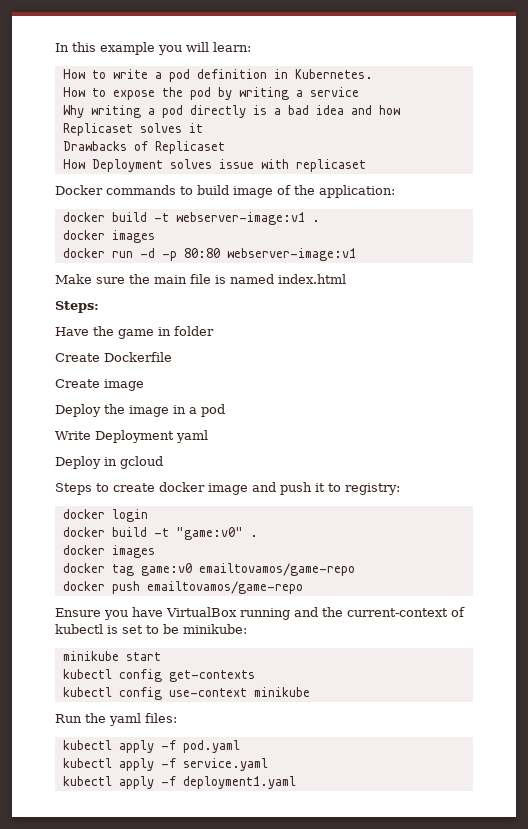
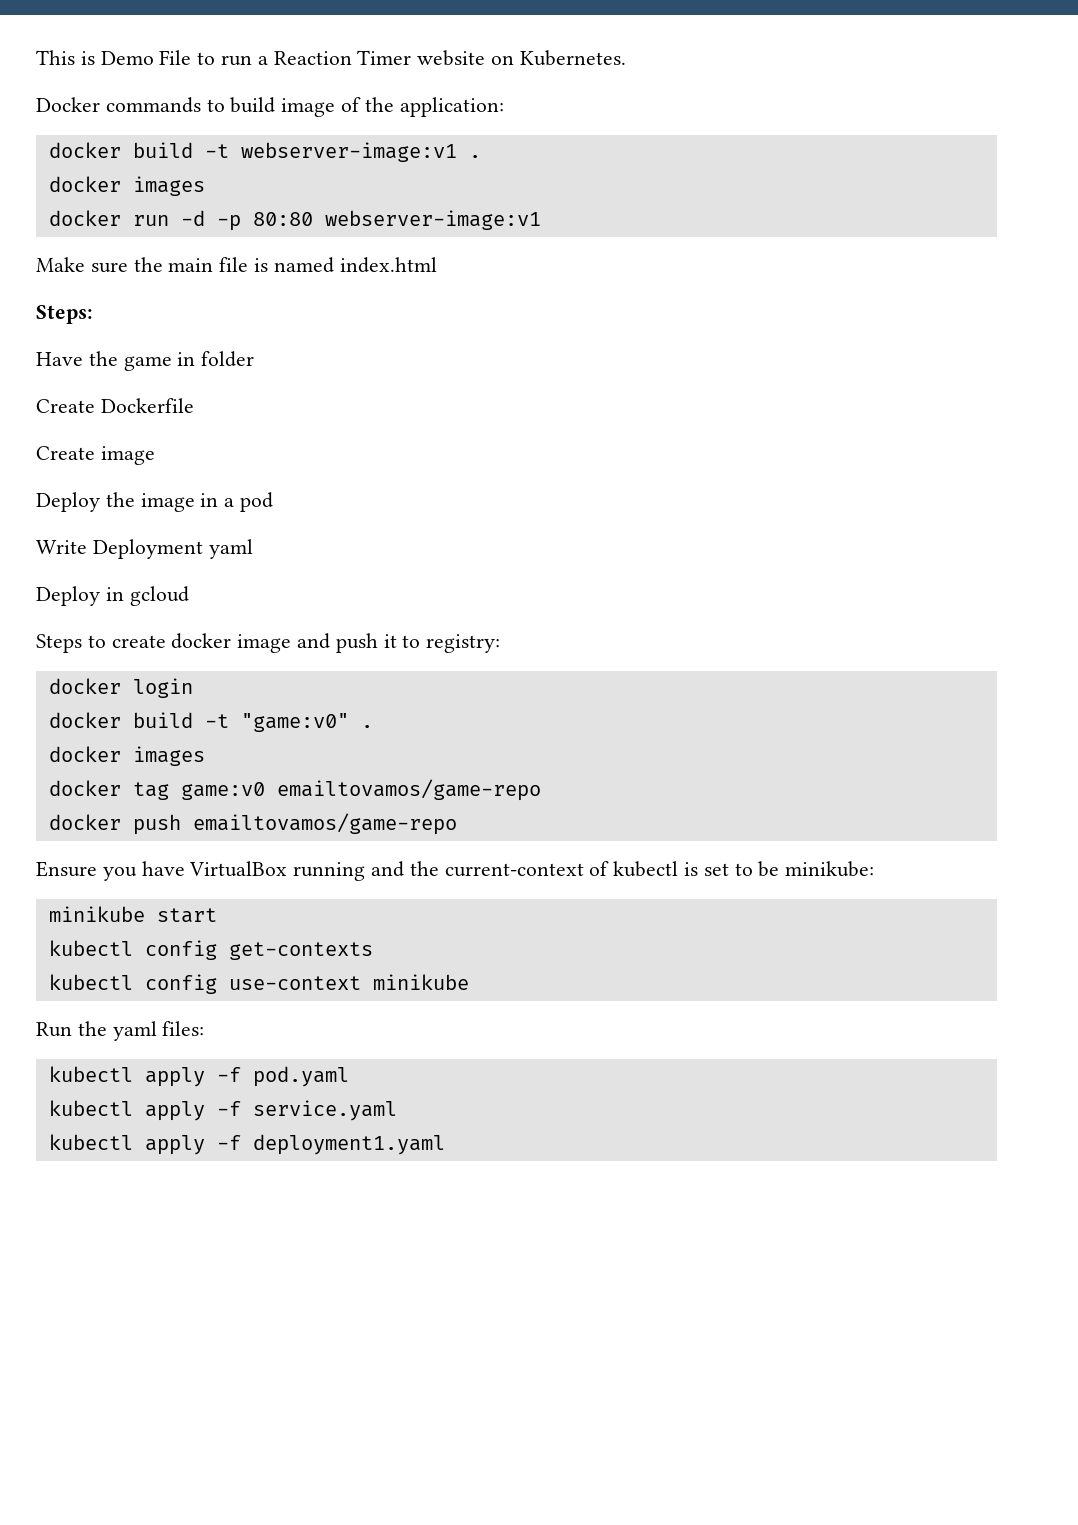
[55,42,251,55] [62,69,373,82] [62,87,359,100] [62,105,400,118] [62,123,203,136] [62,141,225,154] [62,159,366,172] In this example you will learn: // How to write a pod definition in Kubernetes. // How to expose the pod by writing a service // Why writing a pod directly is a bad idea and how Replicaset solves it // Drawbacks of Replicaset // How Deployment solves issue with replicaset -> [36,50,626,66] This is Demo File to run a Reaction Timer website on Kubernetes.

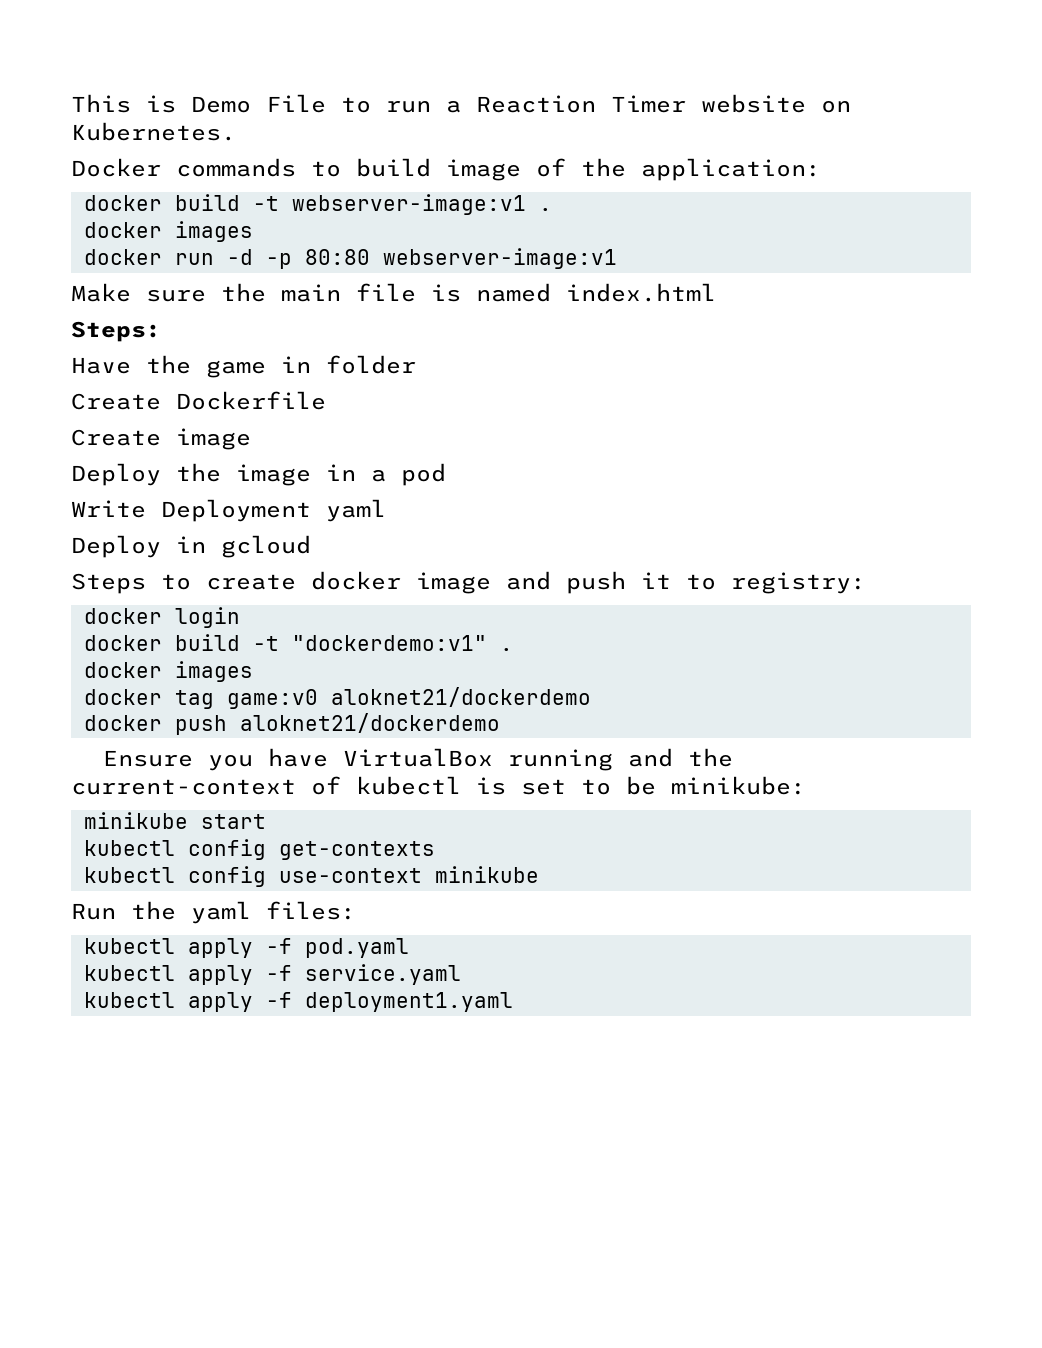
[240,713,349,732] "game:v0" -> [291,635,487,651] "dockerdemo:v1"
[276,779,541,801] emailtovamos/game-repo -> [330,687,591,707] aloknet21/dockerdemo
[192,813,457,835] emailtovamos/game-repo -> [239,713,500,733] aloknet21/dockerdemo

